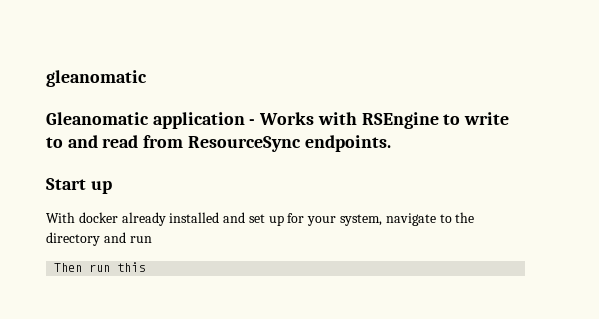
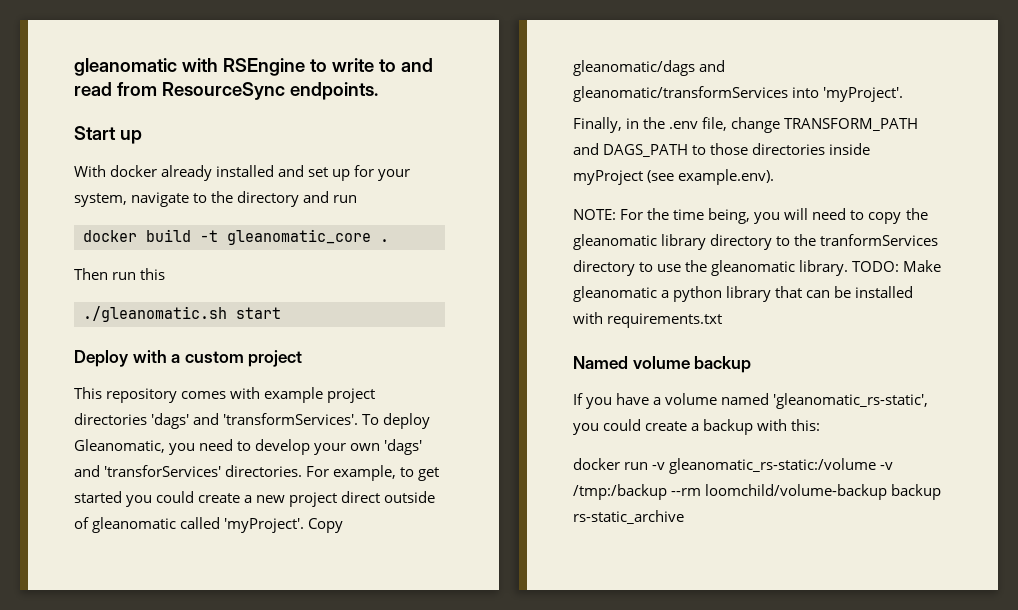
[46,70,147,87] [46,112,315,129] gleanomatic // Gleanomatic application - Works -> [74,58,177,76] gleanomatic
[54,262,146,272] Then run this -> [83,229,389,245] [74,268,166,280] [83,306,281,322] [74,350,303,367] [74,387,376,403] [74,413,431,429] [74,439,423,455] [74,465,440,481] [74,491,436,507] [74,517,344,533] [573,60,726,76] [573,86,904,102] [573,117,919,133] [573,143,871,157] [573,169,775,185] [573,208,928,224] [573,234,939,250] [573,260,942,276] [573,286,914,302] [573,312,723,328] [573,356,752,373] [573,393,929,409] [573,419,821,435] [573,458,894,474] [573,484,942,500] [573,510,684,524] docker build -t gleanomatic_core . // Then run this // ./gleanomatic.sh start // Deploy with a custom project // This repository comes with example project directories 'dags' and 'transformServices'. To deploy Gleanomatic, you need to develop your own 'dags' and 'transforServices' directories. For example, to get started you could create a new project direct outside of gleanomatic called 'myProject'. Copy gleanomatic/dags and gleanomatic/transformServices into 'myProject'. // Finally, in the .env file, change TRANSFORM_PATH and DAGS_PATH to those directories inside myProject (see example.env). // NOTE: For the time being, you will need to copy the gleanomatic library directory to the tranformServices directory to use the gleanomatic library. TODO: Make gleanomatic a python library that can be installed with requirements.txt // Named volume backup // If you have a volume named 'gleanomatic_rs-static', you could create a backup with this: // docker run -v gleanomatic_rs-static:/volume -v /tmp:/backup --rm loomchild/volume-backup backup rs-static_archive

